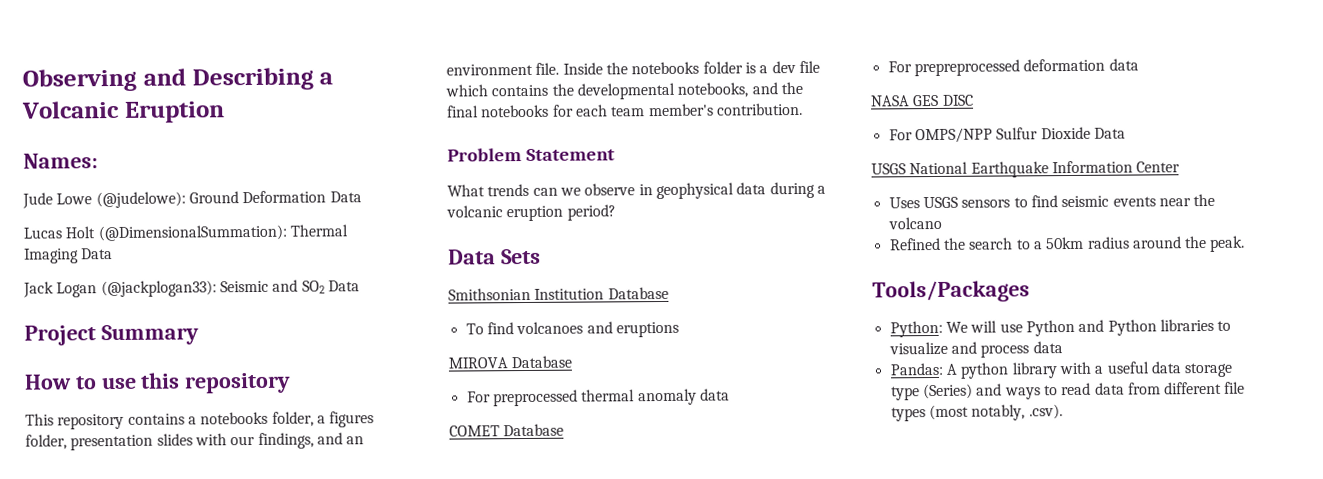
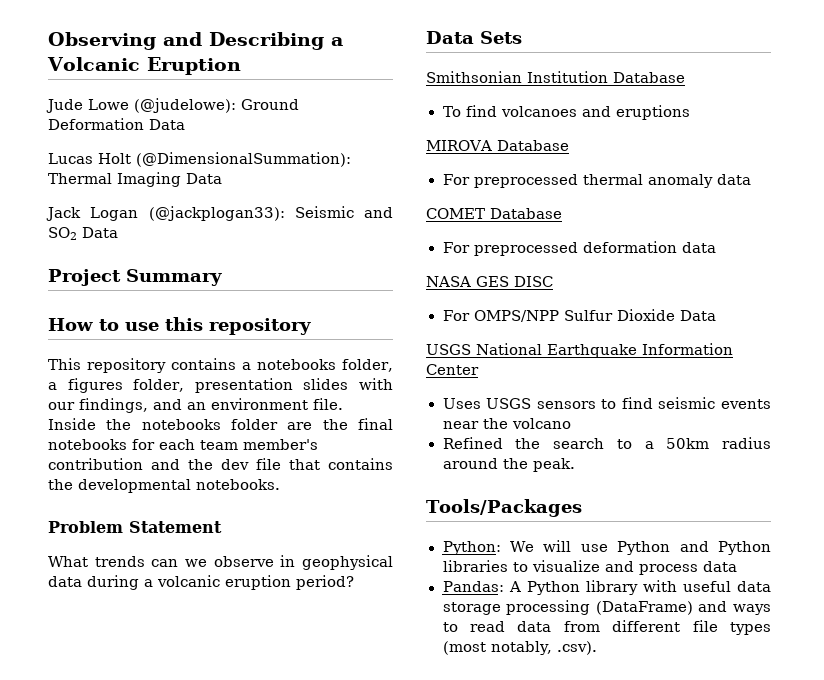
[23,153,98,169] // Names: -> (241, 66) none
[744,60,820,74] [445,82,778,100] is a dev file which contains the developmental notebooks, and -> [287,422,313,430] are
[716,102,803,116] contribution. -> [48,458,393,470] [48,479,280,493] contribution and the dev file that contains the developmental notebooks.
[913,59,1020,77] prepreprocessed -> [473,242,578,256] preprocessed
[960,362,1010,379] python -> [526,581,580,595] Python
[1094,365,1104,374] a -> (677, 586) none
[890,383,973,401] type (Series) -> [506,600,693,615] processing (DataFrame)

